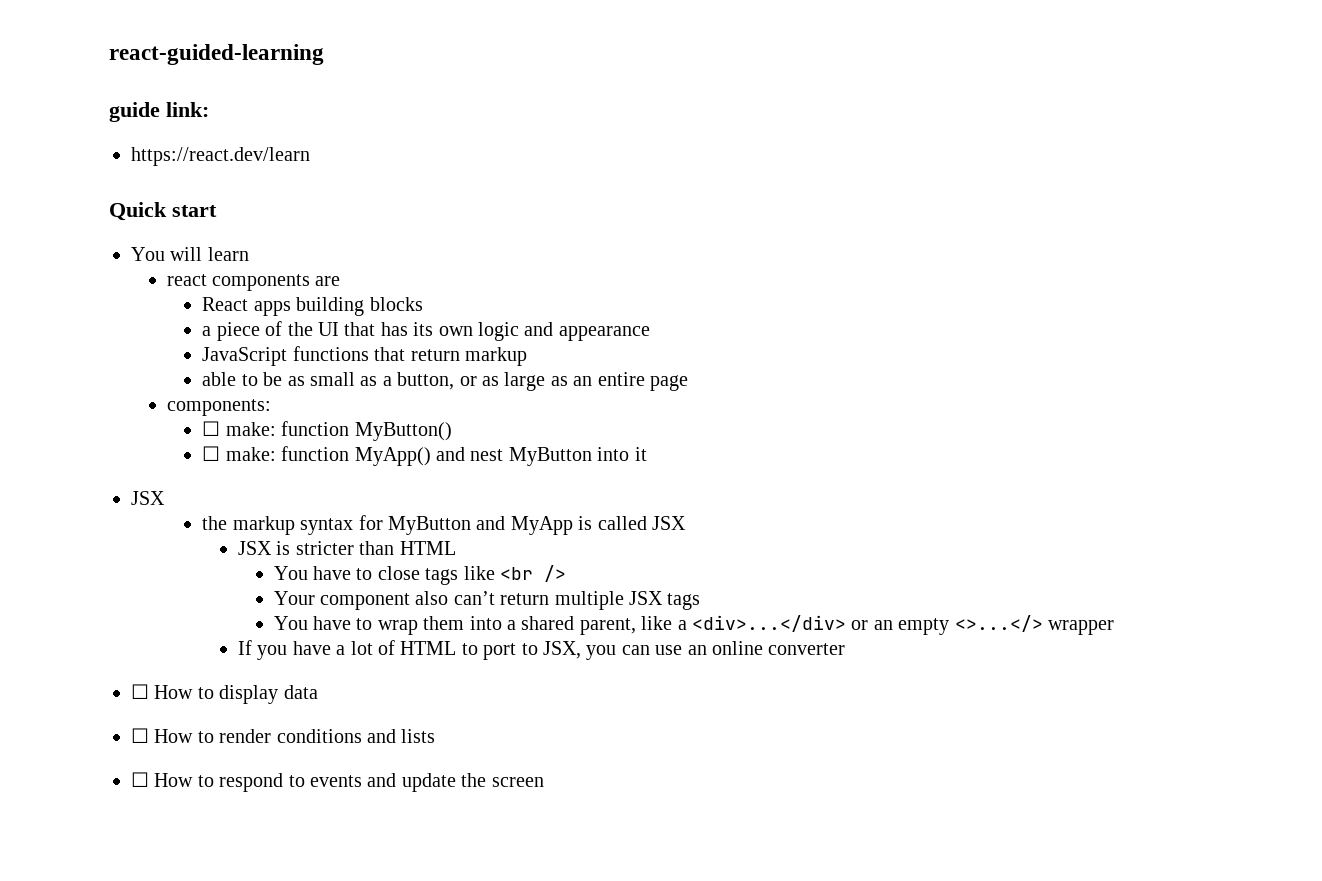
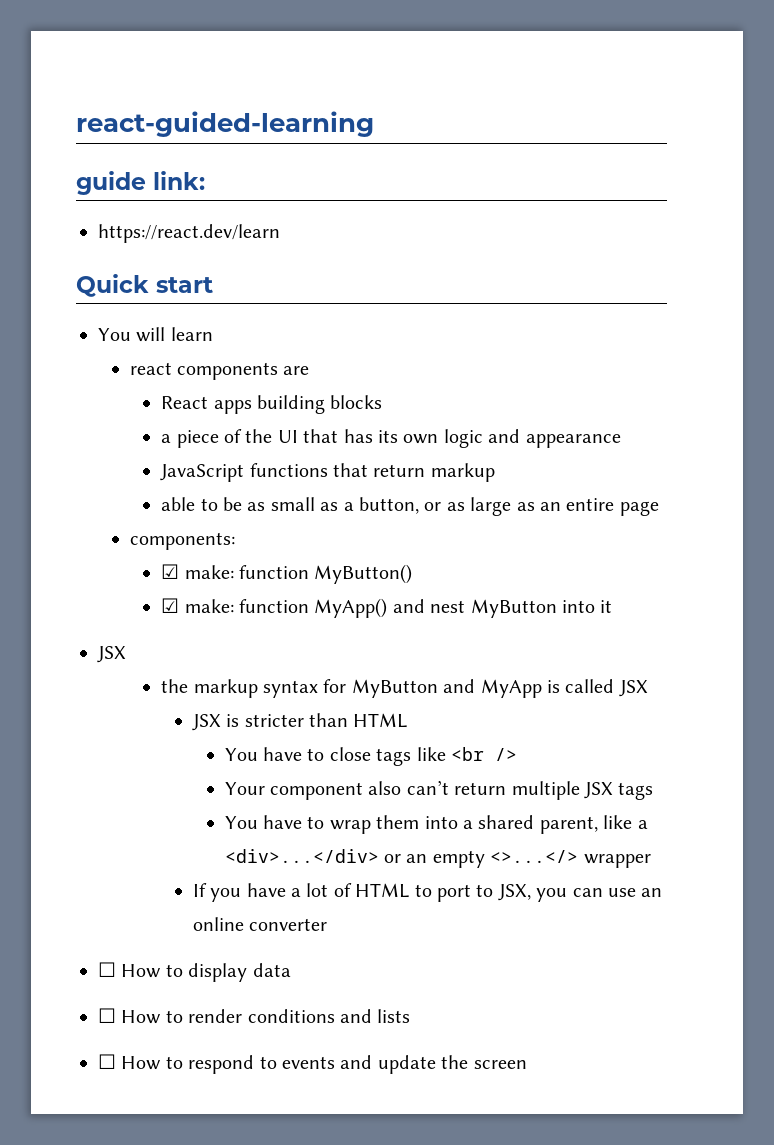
[202,421,221,436] ☐ -> [161,564,180,579] ☑
[202,446,221,461] ☐ -> [161,598,180,613] ☑

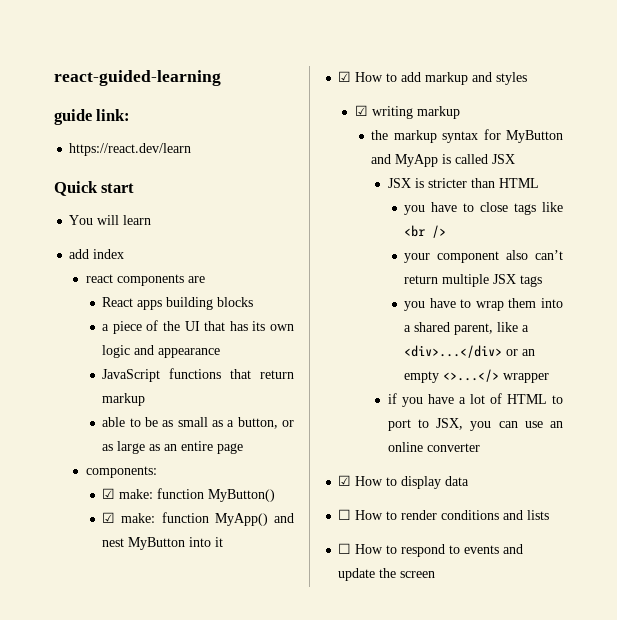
(213, 334) none -> [69,249,125,259] // add index
[97,646,126,663] JSX -> [338,71,528,85] [354,105,460,119] ☑ How to add markup and styles // ☑ writing markup
[224,748,258,761] You -> [404,205,426,215] you
[224,782,265,795] Your -> [404,253,431,263] your
[224,816,258,829] You -> [404,301,426,311] you
[192,883,207,897] If -> [387,393,397,404] if
[98,962,116,977] ☐ -> [338,475,352,486] ☑

